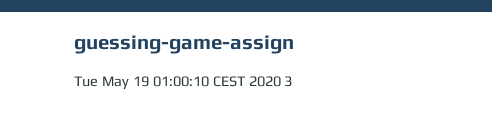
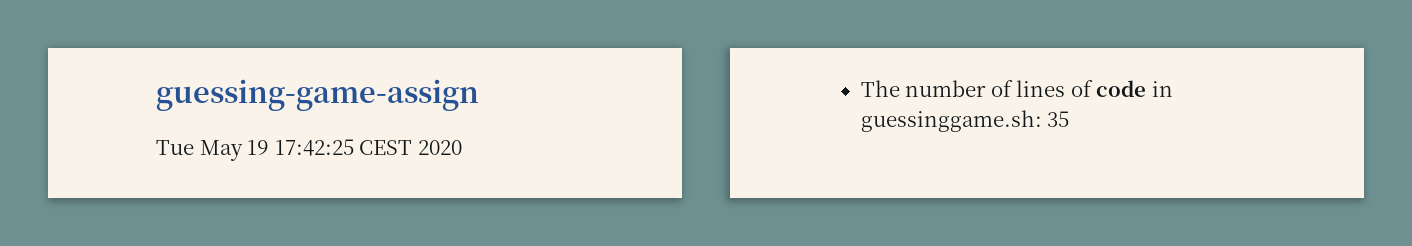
[152,76,209,87] 01:00:10 -> [274,139,354,156] 17:42:25
[284,76,293,87] 3 -> [860,80,1173,97] [860,110,1070,132] // The number of lines of code in guessinggame.sh: 35

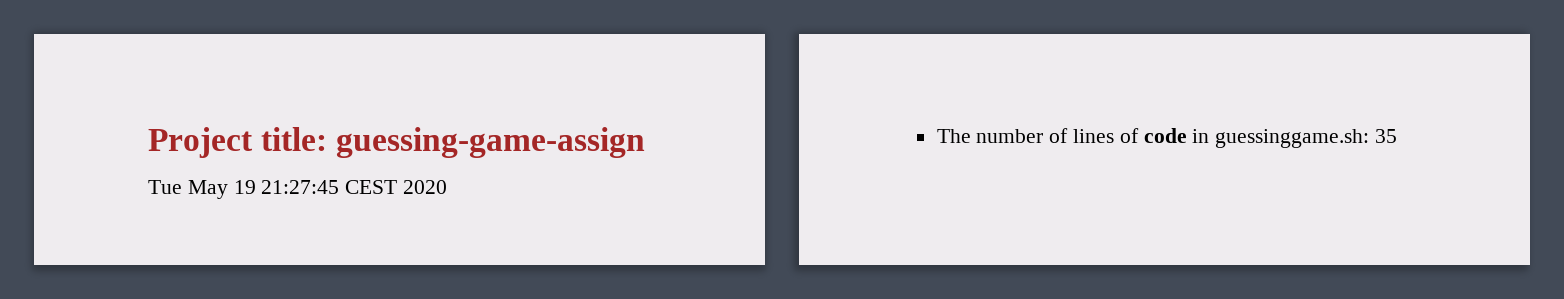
(156, 95) none -> [148,127,328,158] Project title:
[274,139,354,156] 17:42:25 -> [261,180,340,194] 21:27:45

